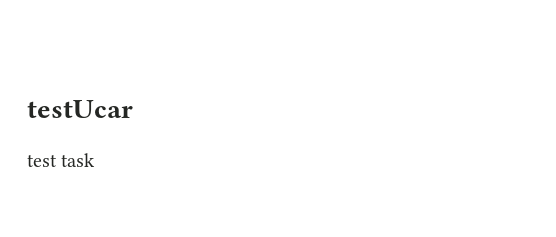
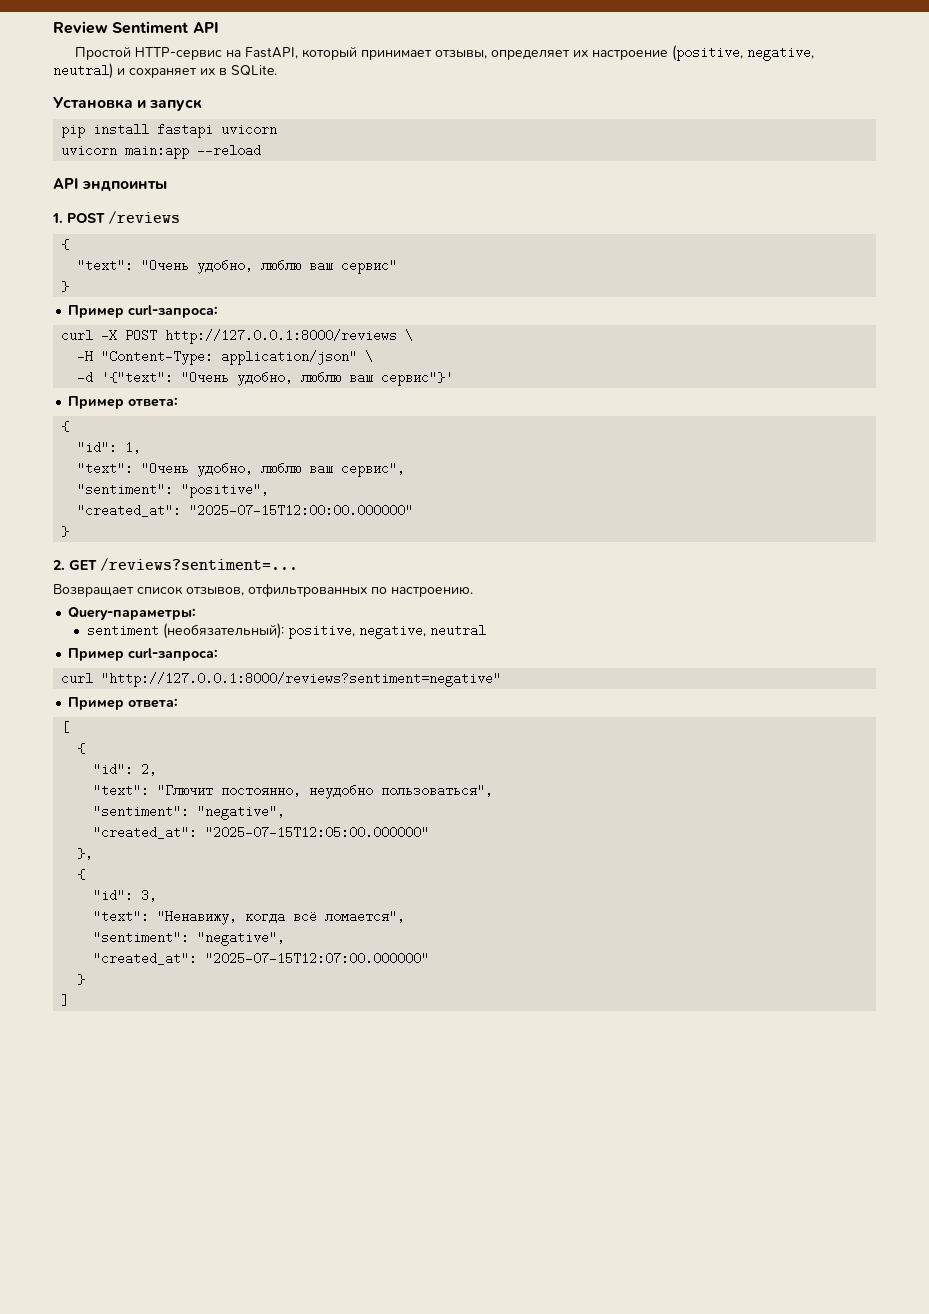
[27,100,133,118] [27,153,96,167] testUcar // test task -> [53,21,219,34] [74,45,814,61] [53,63,277,79] [53,96,203,111] [61,123,278,138] [61,144,262,159] [53,178,168,192] [52,211,180,224] [61,239,70,250] [77,257,398,274] [61,281,70,292] [68,305,219,318] [61,329,414,344] [77,350,374,365] [77,369,454,386] [68,396,179,409] [61,421,70,432] [77,441,142,454] [77,460,406,477] [77,483,270,498] [77,504,414,517] [61,526,70,537] [53,558,298,571] [53,583,473,597] [68,607,197,620] [86,623,486,639] [68,648,219,661] [61,672,502,687] [68,697,179,710] [61,721,70,734] [77,743,86,754] [93,763,158,776] [93,782,494,799] [93,805,286,820] [93,826,430,839] [77,847,94,860] [77,869,86,880] [93,889,158,902] [93,908,406,925] [93,931,286,946] [93,952,430,965] [77,974,86,985] [61,994,70,1007] Review Sentiment API // Простой HTTP-сервис на FastAPI, который принимает отзывы, определяет их настроение (positive, negative, neutral) и сохраняет их в SQLite. // Установка и запуск // pip install fastapi uvicorn // uvicorn main:app --reload // API эндпоинты // 1. POST /reviews // { // "text": "Очень удобно, люблю ваш сервис" // } // Пример curl-запроса: // curl -X POST http://127.0.0.1:8000/reviews \ // -H "Content-Type: application/json" \ // -d '{"text": "Очень удобно, люблю ваш сервис"}' // Пример ответа: // { // "id": 1, // "text": "Очень удобно, люблю ваш сервис", // "sentiment": "positive", // "created_at": "2025-07-15T12:00:00.000000" // } // 2. GET /reviews?sentiment=... // Возвращает список отзывов, отфильтрованных по настроению. // Query-параметры: // sentiment (необязательный): positive, negative, neutral // Пример curl-запроса: // curl "http://127.0.0.1:8000/reviews?sentiment=negative" // Пример ответа: // [ // { // "id": 2, // "text": "Глючит постоянно, неудобно пользоваться", // "sentiment": "negative", // "created_at": "2025-07-15T12:05:00.000000" // }, // { // "id": 3, // "text": "Ненавижу, когда всё ломается", // "sentiment": "negative", // "created_at": "2025-07-15T12:07:00.000000" // } // ]

